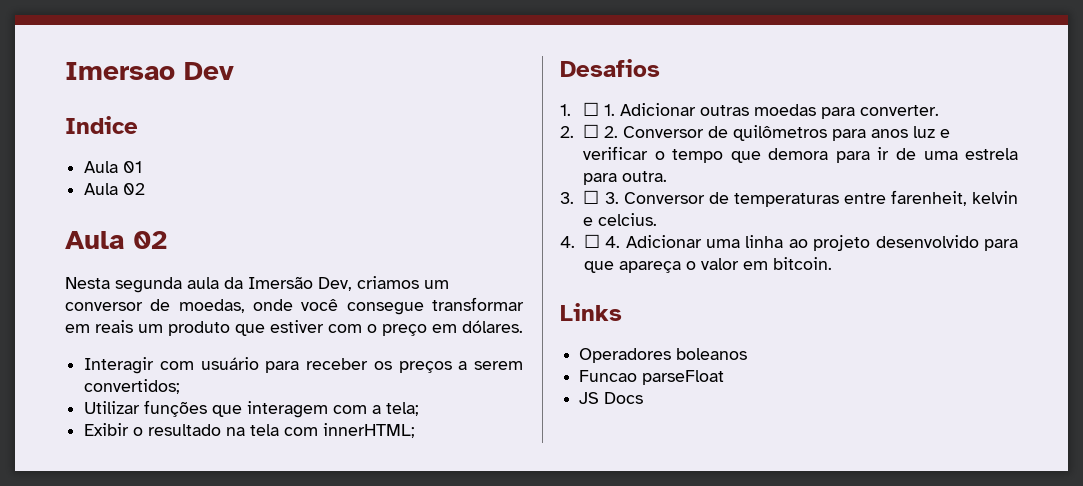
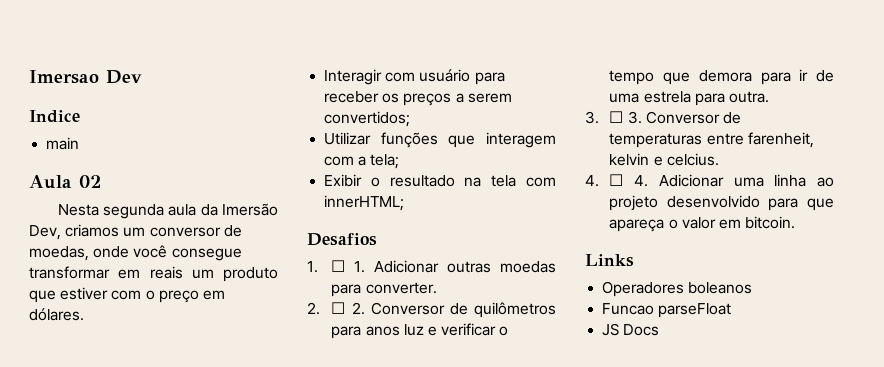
[84,161,143,173] [84,183,146,195] Aula 01 // Aula 02 -> [46,137,80,150] main

